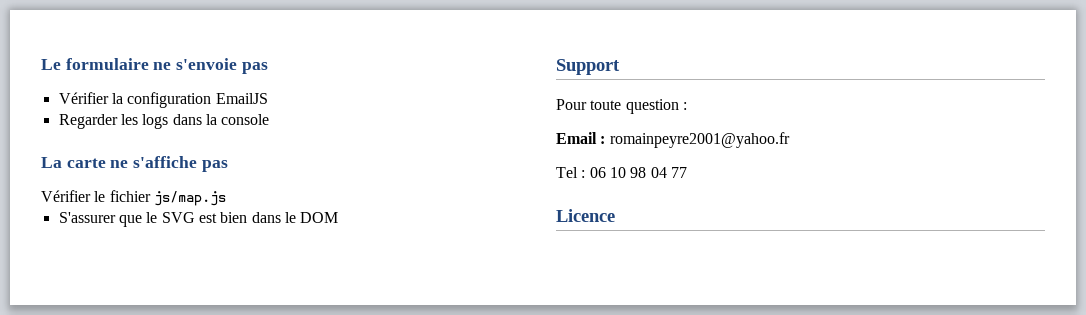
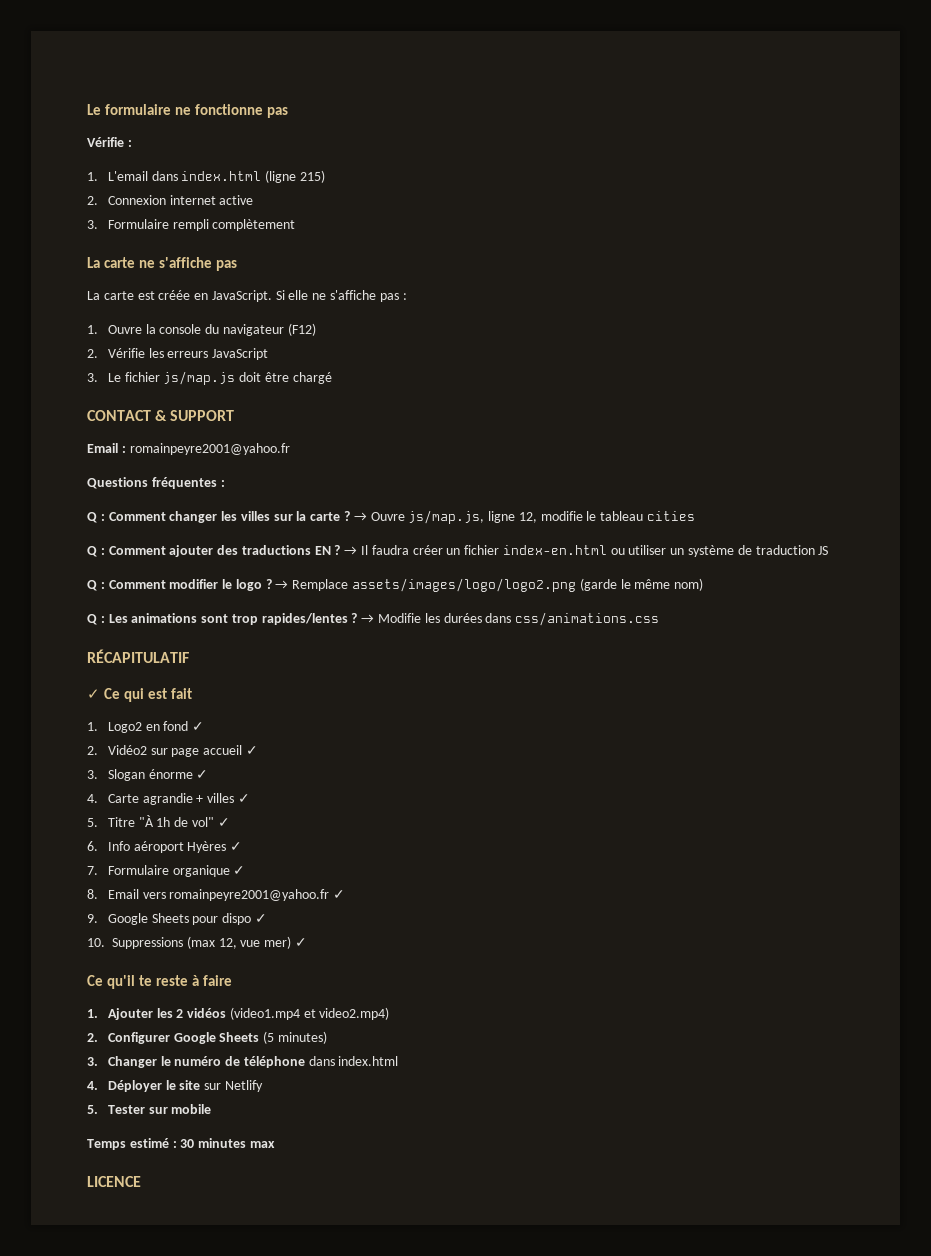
[176,58,268,74] [58,92,268,108] [58,114,270,129] s'envoie pas // Vérifier la configuration EmailJS // Regarder les logs dans la console -> [194,104,288,118] [87,137,132,147] [87,170,325,183] [87,195,254,205] [87,219,296,231] fonctionne pas // Vérifie : // 1. L'email dans index.html (ligne 215) // 2. Connexion internet active // 3. Formulaire rempli complètement
[41,190,226,206] [58,212,339,227] [556,59,620,75] [556,99,687,114] Vérifier le fichier js/map.js // S'assurer que le SVG est bien dans le DOM // Support // Pour toute question : -> [87,290,407,302] [87,323,316,336] [87,348,269,360] [87,371,332,385] [87,410,235,421] La carte est créée en JavaScript. Si elle ne s'affiche pas : // 1. Ouvre la console du navigateur (F12) // 2. Vérifie les erreurs JavaScript // 3. Le fichier js/map.js doit être chargé // CONTACT & SUPPORT
[556,167,687,178] [556,209,615,222] Tel : 06 10 98 04 77 // Licence -> [87,477,225,489] [87,510,696,524] [87,545,829,557] [87,578,704,592] [87,612,660,626] [87,649,189,663] [87,688,192,702] [87,721,205,733] [87,745,258,757] [87,769,209,781] [87,793,250,805] [87,815,230,827] [87,841,243,853] [87,865,246,877] [87,889,346,901] [87,913,267,925] [87,936,307,949] [87,975,232,989] [87,1007,390,1020] [87,1031,327,1044] [87,1056,399,1068] [87,1080,263,1092] [87,1104,212,1114] [87,1138,275,1150] [87,1176,141,1187] Questions fréquentes : // Q : Comment changer les villes sur la carte ? → Ouvre js/map.js, ligne 12, modifie le tableau cities // Q : Comment ajouter des traductions EN ? → Il faudra créer un fichier index-en.html ou utiliser un système de traduction JS // Q : Comment modifier le logo ? → Remplace assets/images/logo/logo2.png (garde le même nom) // Q : Les animations sont trop rapides/lentes ? → Modifie les durées dans css/animations.css // RÉCAPITULATIF // ✓ Ce qui est fait // 1. Logo2 en fond ✓ // 2. Vidéo2 sur page accueil ✓ // 3. Slogan énorme ✓ // 4. Carte agrandie + villes ✓ // 5. Titre "À 1h de vol" ✓ // 6. Info aéroport Hyères ✓ // 7. Formulaire organique ✓ // 8. Email vers romainpeyre2001@yahoo.fr ✓ // 9. Google Sheets pour dispo ✓ // 10. Suppressions (max 12, vue mer) ✓ // Ce qu'il te reste à faire // 1. Ajouter les 2 vidéos (video1.mp4 et video2.mp4) // 2. Configurer Google Sheets (5 minutes) // 3. Changer le numéro de téléphone dans index.html // 4. Déployer le site sur Netlify // 5. Tester sur mobile // Temps estimé : 30 minutes max // LICENCE

